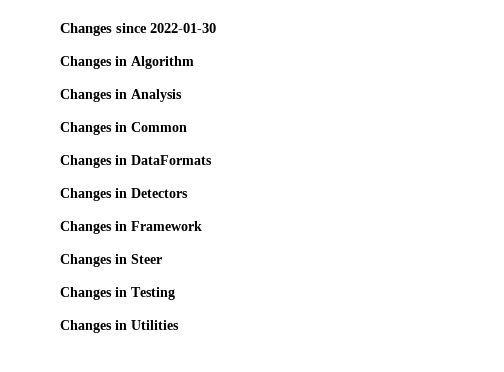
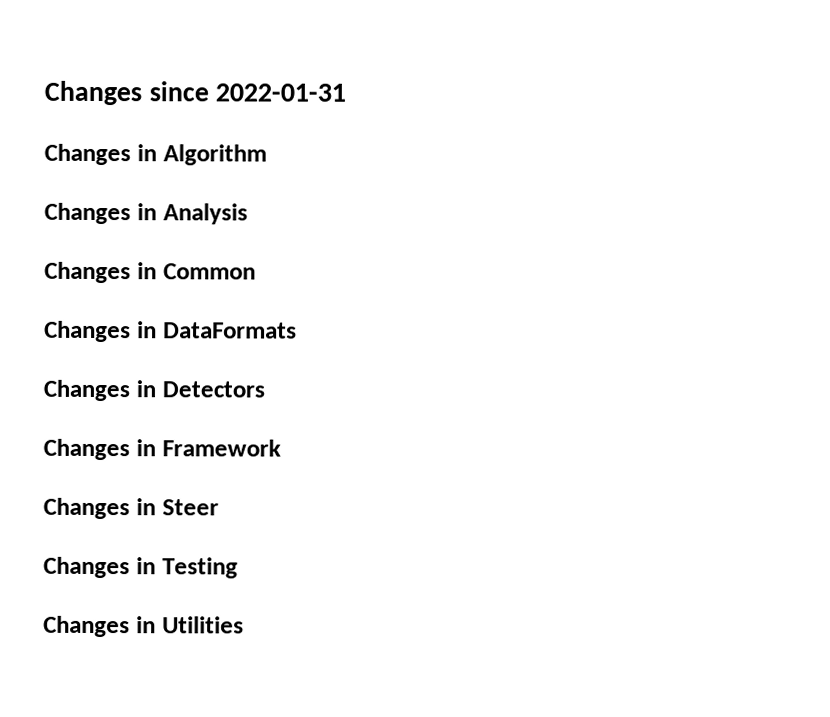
[150,23,216,33] 2022-01-30 -> [215,83,347,102] 2022-01-31

